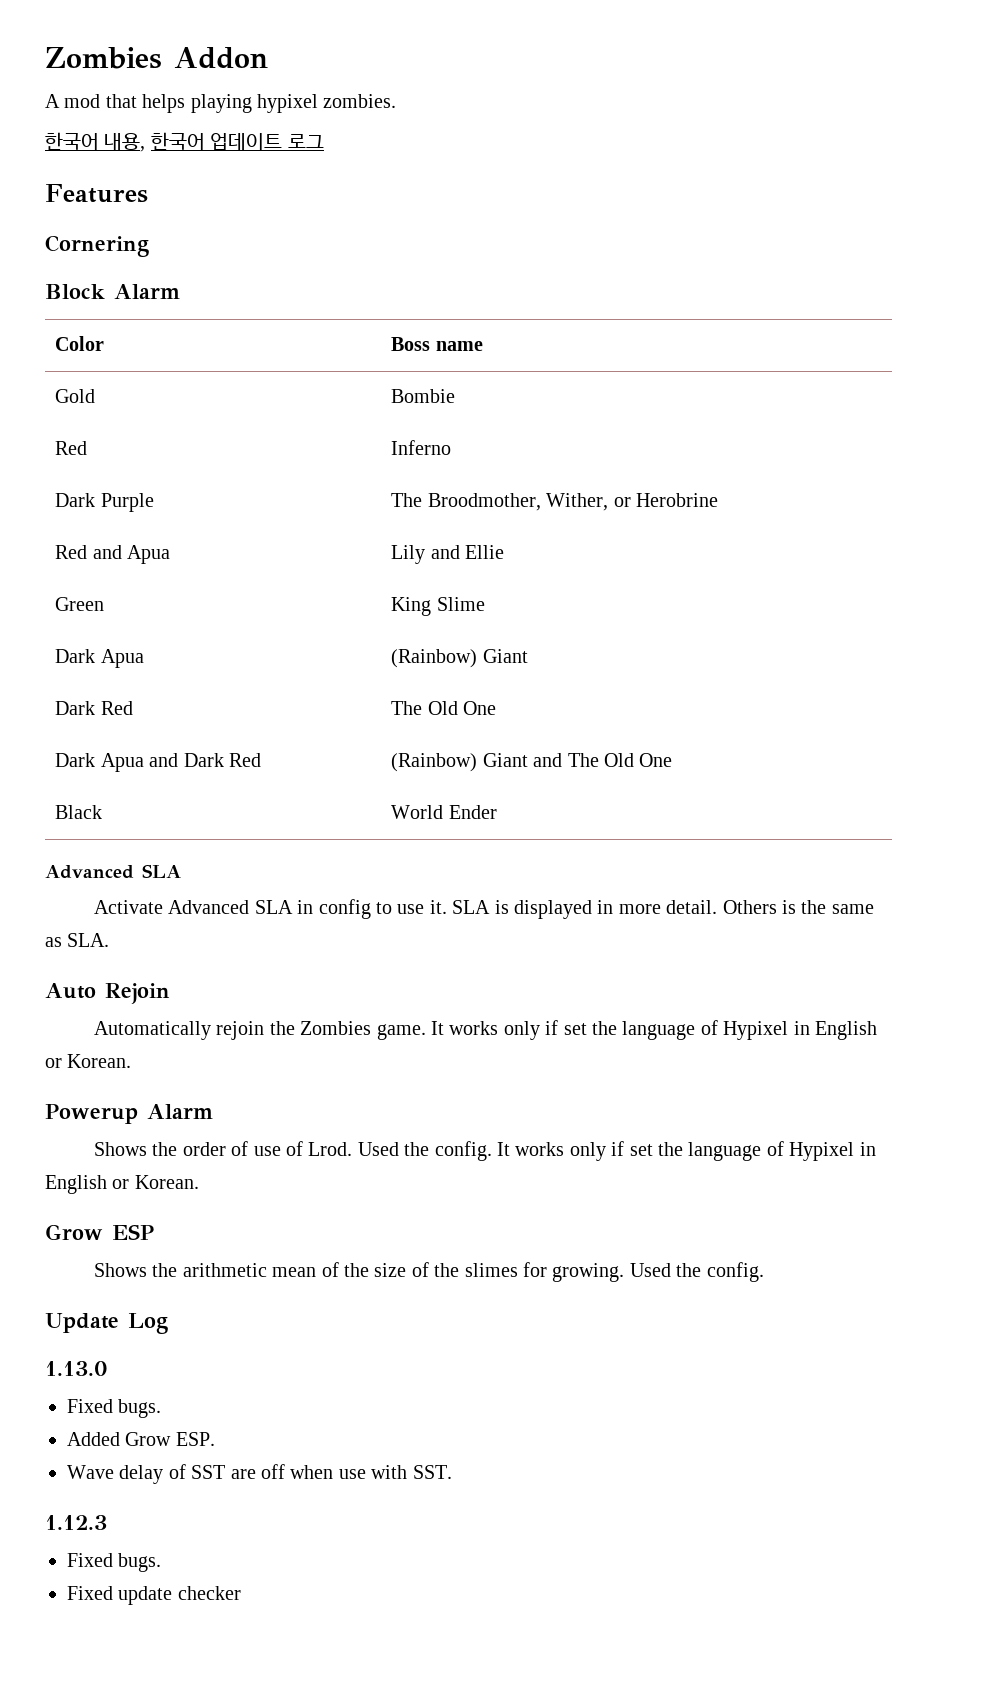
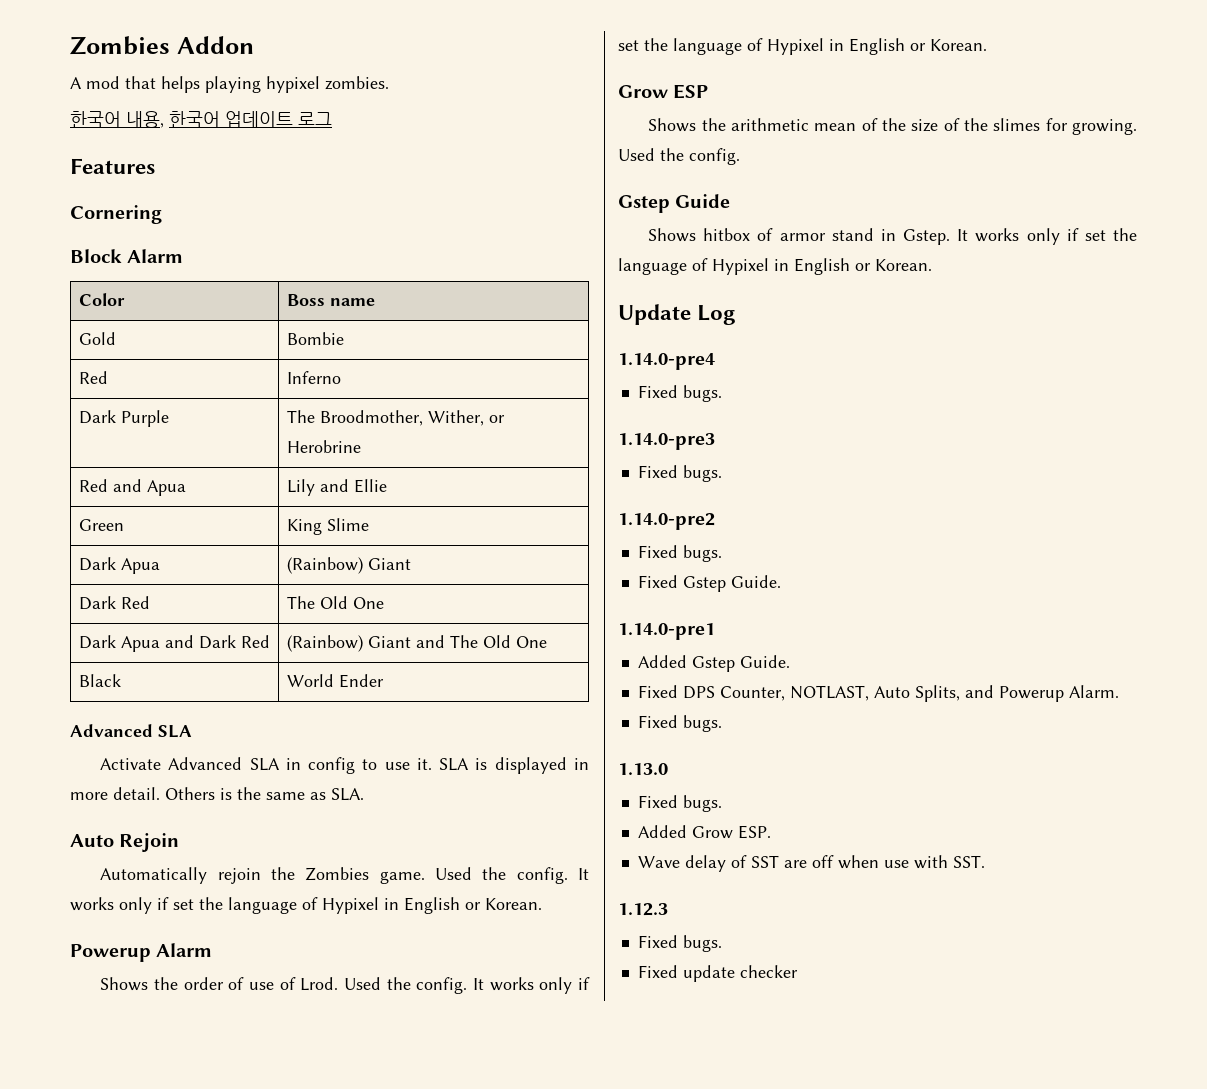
(426, 1032) none -> [434,867,568,884] Used the config.
[45,1313,168,1334] Update Log -> [618,194,731,213] [648,228,1137,245] [618,258,932,275] [618,304,737,325] [618,353,715,370] [637,385,722,402] [618,433,715,450] [637,465,722,482] [618,513,715,530] [637,545,722,562] [637,575,781,592] [618,623,715,640] [637,655,790,672] [637,685,1119,702] [637,715,722,732] Gstep Guide // Shows hitbox of armor stand in Gstep. It works only if set the language of Hypixel in English or Korean. // Update Log // 1.14.0-pre4 // Fixed bugs. // 1.14.0-pre3 // Fixed bugs. // 1.14.0-pre2 // Fixed bugs. // Fixed Gstep Guide. // 1.14.0-pre1 // Added Gstep Guide. // Fixed DPS Counter, NOTLAST, Auto Splits, and Powerup Alarm. // Fixed bugs.

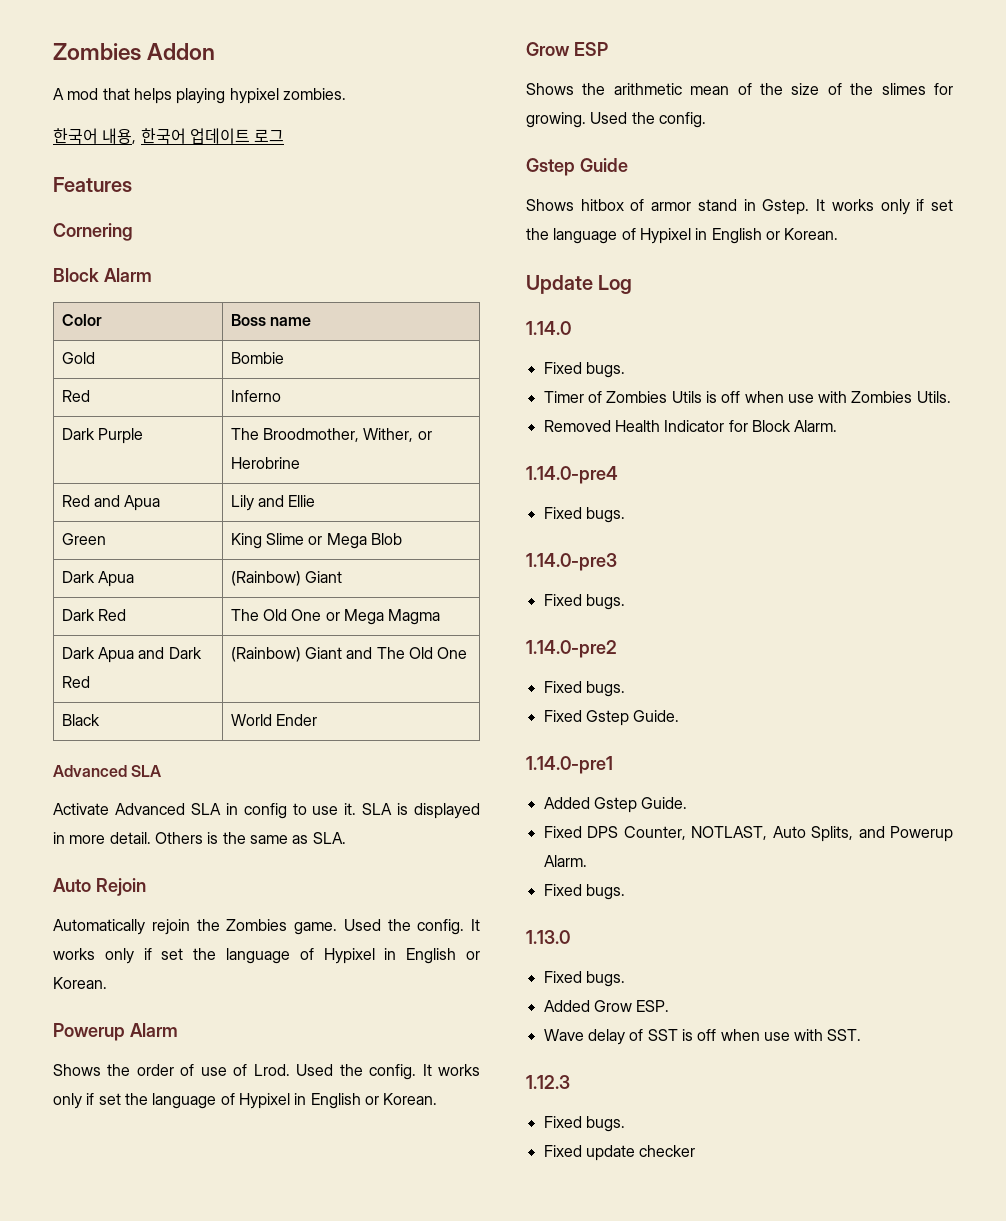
(369, 524) none -> [308,533,402,549] or Mega Blob
(384, 603) none -> [325,609,441,625] or Mega Magma
(737, 315) none -> [526,321,571,335] [543,362,625,378] [543,391,951,403] [543,420,838,432] // 1.14.0 // Fixed bugs. // Timer of Zombies Utils is off when use with Zombies Utils. // Removed Health Indicator for Block Alarm.
[783,860,807,868] are -> [681,1029,693,1041] is

